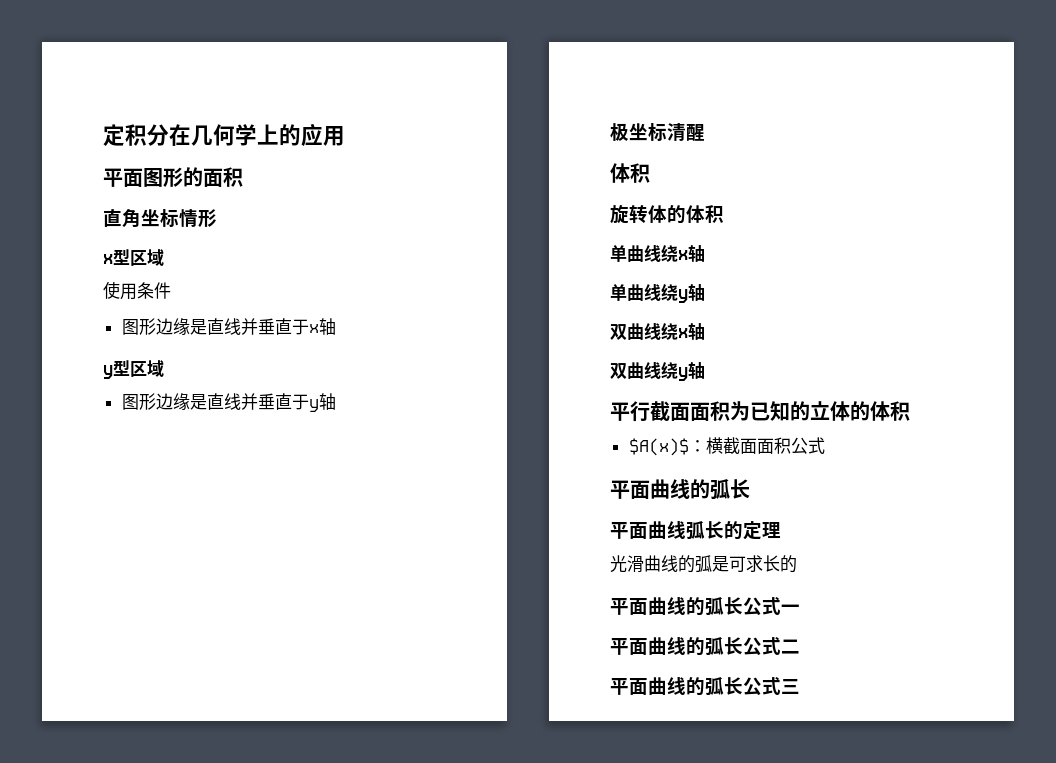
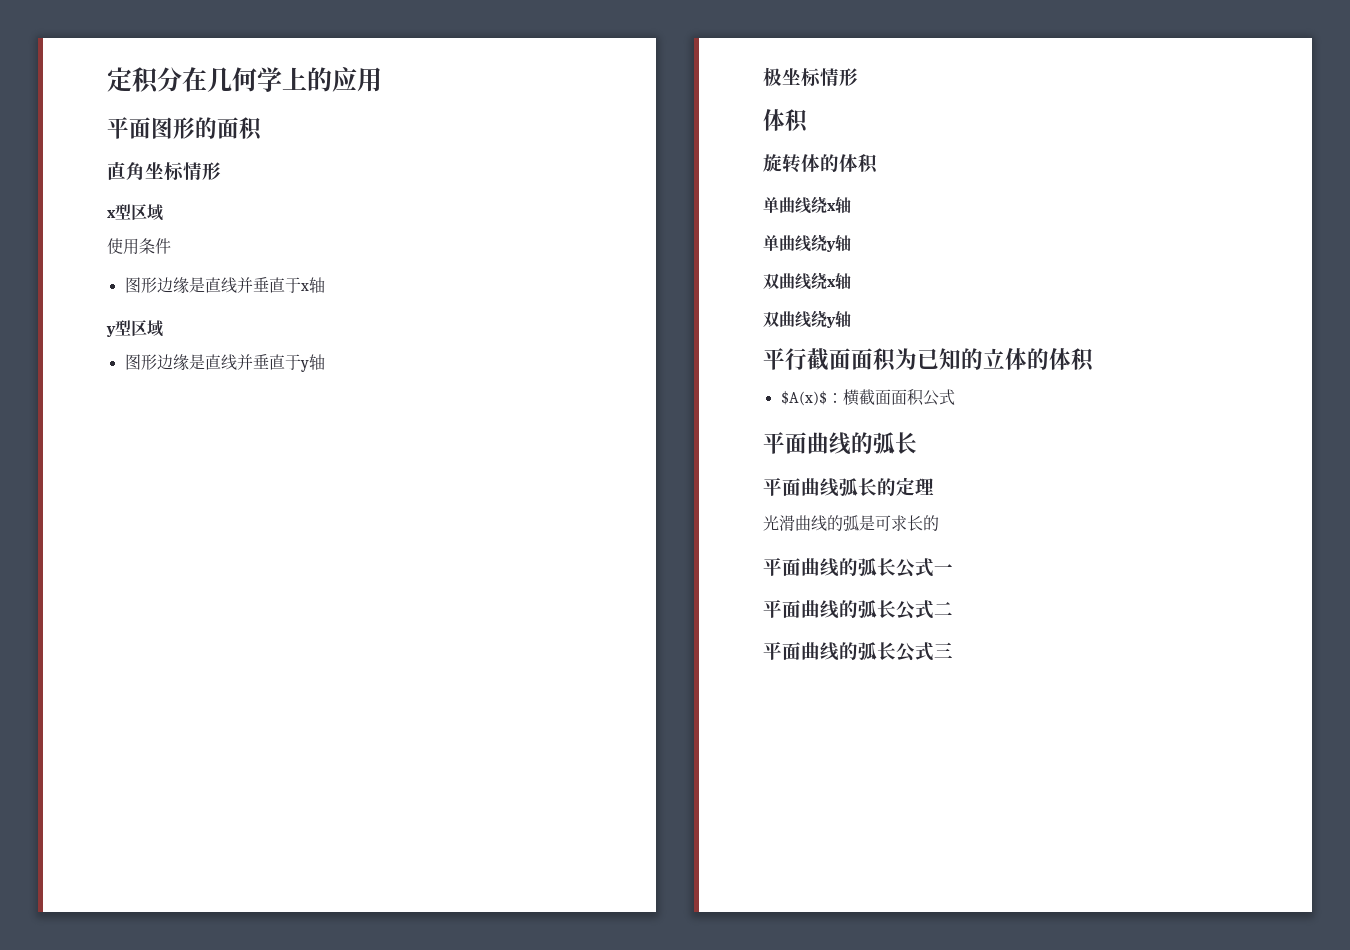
[667,123,705,141] 清醒 -> [820,68,858,86] 情形

